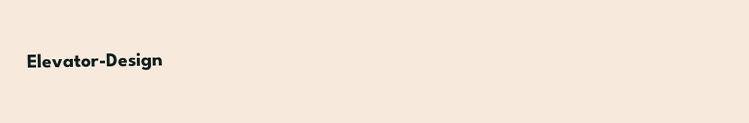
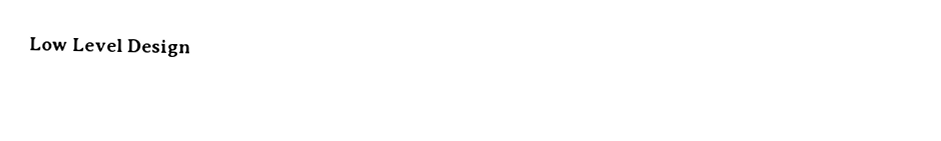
[26,51,164,73] Elevator-Design -> [29,37,192,58] Low Level Design

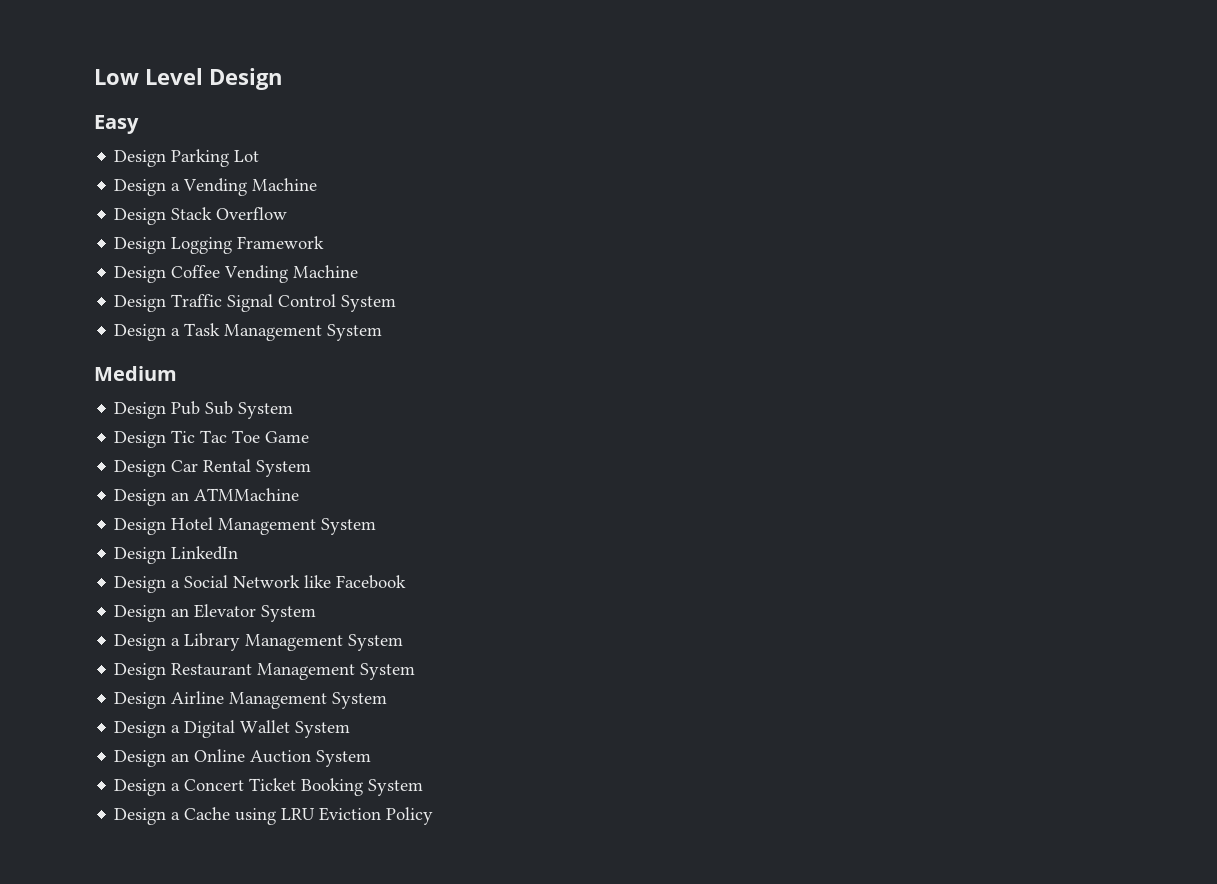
(192, 48) none -> [94,115,139,134] [114,149,260,167] [114,178,318,196] [114,207,288,225] [114,236,325,254] [114,265,359,283] [114,294,397,312] [114,323,383,341] [94,366,177,381] [114,401,294,419] [114,430,310,448] [114,459,312,477] [114,488,300,506] [114,517,377,535] [114,546,239,564] [114,575,407,593] [114,604,317,622] [114,633,404,651] [114,663,416,680] [114,691,388,709] [114,720,351,738] [114,749,372,767] [114,778,424,796] [114,807,434,825] // Easy // Design Parking Lot // Design a Vending Machine // Design Stack Overflow // Design Logging Framework // Design Coffee Vending Machine // Design Traffic Signal Control System // Design a Task Management System // Medium // Design Pub Sub System // Design Tic Tac Toe Game // Design Car Rental System // Design an ATMMachine // Design Hotel Management System // Design LinkedIn // Design a Social Network like Facebook // Design an Elevator System // Design a Library Management System // Design Restaurant Management System // Design Airline Management System // Design a Digital Wallet System // Design an Online Auction System // Design a Concert Ticket Booking System // Design a Cache using LRU Eviction Policy

